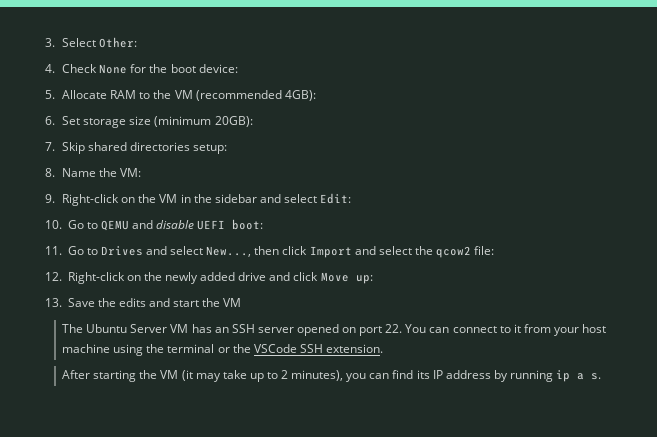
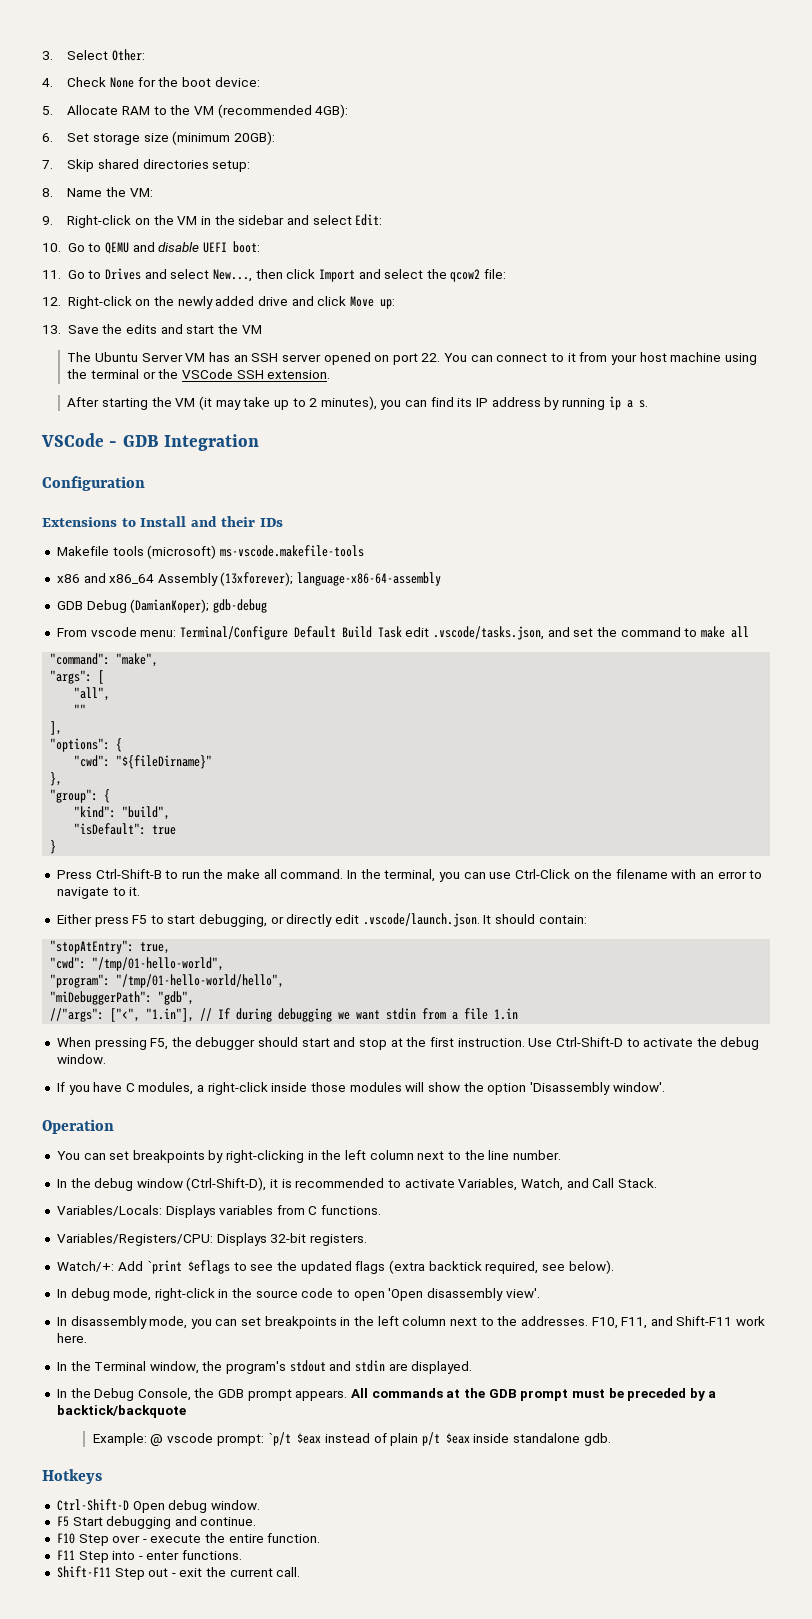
(602, 376) none -> [41,433,259,451] [42,476,145,491] [42,516,283,527] [56,545,364,559] [56,572,442,586] [56,599,267,613] [56,626,749,640] [50,653,159,667] [50,670,105,684] [74,687,111,701] [74,704,87,715] [50,721,63,735] [50,738,123,752] [74,755,213,769] [50,772,63,786] [50,789,111,803] [74,806,171,820] [74,823,177,835] [50,840,57,854] [56,869,763,882] [56,887,141,899] [56,913,587,927] [50,940,171,954] [50,957,225,971] [50,974,285,988] [50,991,195,1005] [50,1008,519,1022] [56,1037,760,1050] [56,1054,106,1064] [56,1082,665,1095] [42,1119,114,1134] [56,1150,561,1163] [56,1177,657,1191] [56,1205,382,1218] [56,1233,367,1246] [56,1260,614,1274] [56,1288,540,1301] [56,1316,766,1329] [56,1333,87,1343] [56,1360,473,1374] [56,1388,717,1401] [56,1405,186,1418] [92,1432,611,1446] [42,1469,102,1484] [56,1499,260,1513] [56,1516,257,1529] [56,1533,321,1546] [56,1550,243,1563] [56,1566,301,1580] // VSCode - GDB Integration // Configuration // Extensions to Install and their IDs // Makefile tools (microsoft) ms-vscode.makefile-tools // x86 and x86_64 Assembly (13xforever); language-x86-64-assembly // GDB Debug (DamianKoper); gdb-debug // From vscode menu: Terminal/Configure Default Build Task edit .vscode/tasks.json, and set the command to make all // "command": "make", // "args": [ // "all", // "" // ], // "options": { // "cwd": "${fileDirname}" // }, // "group": { // "kind": "build", // "isDefault": true // } // Press Ctrl-Shift-B to run the make all command. In the terminal, you can use Ctrl-Click on the filename with an error to navigate to it. // Either press F5 to start debugging, or directly edit .vscode/launch.json. It should contain: // "stopAtEntry": true, // "cwd": "/tmp/01-hello-world", // "program": "/tmp/01-hello-world/hello", // "miDebuggerPath": "gdb", // //"args": ["<", "1.in"], // If during debugging we want stdin from a file 1.in // When pressing F5, the debugger should start and stop at the first instruction. Use Ctrl-Shift-D to activate the debug window. // If you have C modules, a right-click inside those modules will show the option 'Disassembly window'. // Operation // You can set breakpoints by right-clicking in the left column next to the line number. // In the debug window (Ctrl-Shift-D), it is recommended to activate Variables, Watch, and Call Stack. // Variables/Locals: Displays variables from C functions. // Variables/Registers/CPU: Displays 32-bit registers. // Watch/+: Add `print $eflags to see the updated flags (extra backtick required, see below). // In debug mode, right-click in the source code to open 'Open disassembly view'. // In disassembly mode, you can set breakpoints in the left column next to the addresses. F10, F11, and Shift-F11 work here. // In the Terminal window, the program's stdout and stdin are displayed. // In the Debug Console, the GDB prompt appears. All commands at the GDB prompt must be preceded by a backtick/backquote // Example: @ vscode prompt: `p/t $eax instead of plain p/t $eax inside standalone gdb. // Hotkeys // Ctrl-Shift-D Open debug window. // F5 Start debugging and continue. // F10 Step over - execute the entire function. // F11 Step into - enter functions. // Shift-F11 Step out - exit the current call.

